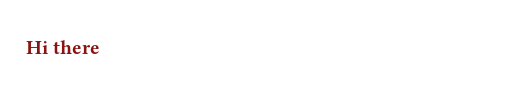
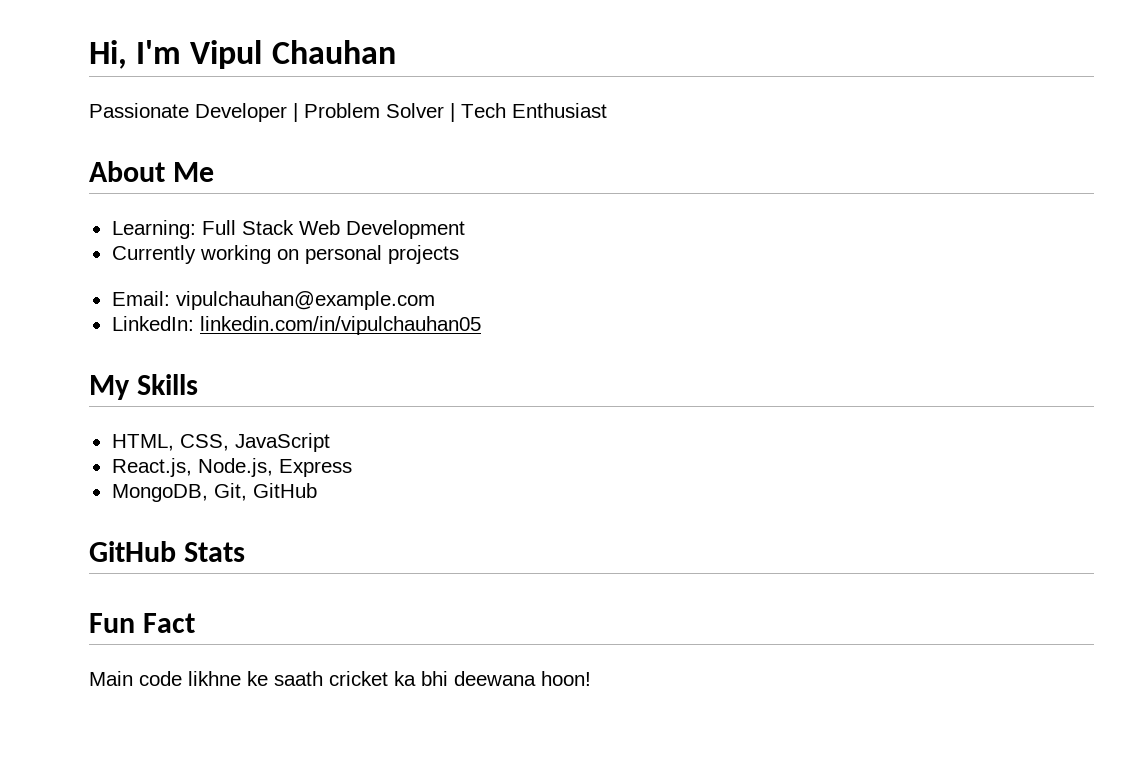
[26,40,101,54] Hi there -> [89,40,396,69] [89,103,607,122] [89,161,214,182] [111,220,465,239] [111,245,459,264] [111,291,435,310] [111,316,481,335] [89,374,198,400] [111,433,330,452] [111,458,352,477] [111,483,317,502] [89,541,245,562] [89,613,195,633] [89,671,591,686] Hi, I'm Vipul Chauhan // Passionate Developer | Problem Solver | Tech Enthusiast // About Me // Learning: Full Stack Web Development // Currently working on personal projects // Email: vipulchauhan@example.com // LinkedIn: linkedin.com/in/vipulchauhan05 // My Skills // HTML, CSS, JavaScript // React.js, Node.js, Express // MongoDB, Git, GitHub // GitHub Stats // Fun Fact // Main code likhne ke saath cricket ka bhi deewana hoon!

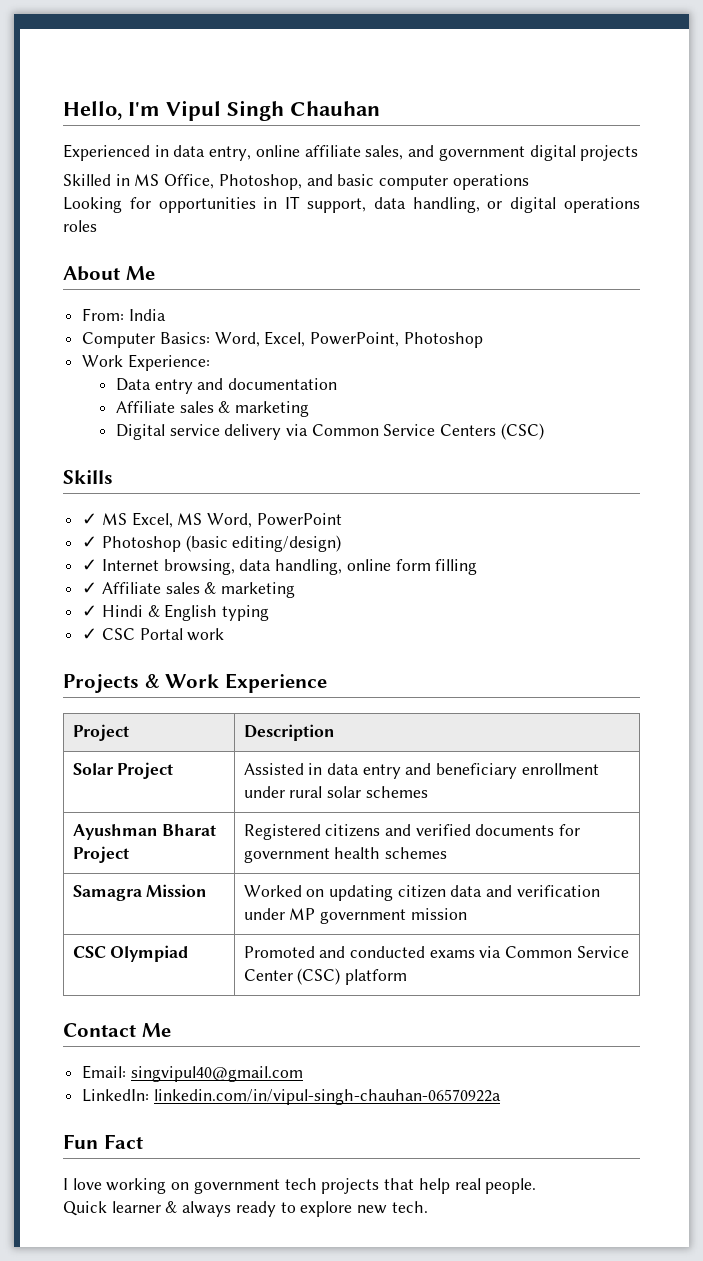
[89,40,127,69] Hi, -> [63,101,122,120] Hello,
(263, 54) none -> [227,100,284,121] Singh
[89,103,607,122] [89,161,214,182] [111,220,465,239] [111,245,459,264] Passionate Developer | Problem Solver | Tech Enthusiast // About Me // Learning: Full Stack Web Development // Currently working on personal projects -> [63,144,639,161] [63,174,529,190] [63,196,640,213] [63,220,97,232] [63,266,155,281] [82,308,166,321] [82,331,483,348] [82,354,210,371] [115,378,337,394] [115,401,309,417] [115,423,544,440] [63,470,113,484] [82,512,342,528] [82,535,342,552] [82,559,478,575] [82,582,296,598] [82,604,270,621] [82,628,225,641] [63,673,327,693] [72,724,129,741] [243,724,335,741] [72,762,174,779] [243,763,599,779] [243,786,428,798] [72,824,217,840] [72,846,129,863] [243,824,581,840] [243,847,448,863] [72,884,208,901] [243,885,600,901] [243,908,467,924] [72,945,189,962] [243,946,629,958] [243,968,408,985] [63,1023,171,1037] Experienced in data entry, online affiliate sales, and government digital projects // Skilled in MS Office, Photoshop, and basic computer operations // Looking for opportunities in IT support, data handling, or digital operations roles // About Me // From: India // Computer Basics: Word, Excel, PowerPoint, Photoshop // Work Experience: // Data entry and documentation // Affiliate sales & marketing // Digital service delivery via Common Service Centers (CSC) // Skills // ✓ MS Excel, MS Word, PowerPoint // ✓ Photoshop (basic editing/design) // ✓ Internet browsing, data handling, online form filling // ✓ Affiliate sales & marketing // ✓ Hindi & English typing // ✓ CSC Portal work // Projects & Work Experience // Project | Description // Solar Project | Assisted in data entry and beneficiary enrollment under rural solar schemes // Ayushman Bharat Project | Registered citizens and verified documents for government health schemes // Samagra Mission | Worked on updating citizen data and verification under MP government mission // CSC Olympiad | Promoted and conducted exams via Common Service Center (CSC) platform // Contact Me
[175,291,435,310] vipulchauhan@example.com -> [130,1066,303,1082] singvipul40@gmail.com
[199,316,481,335] [89,374,198,400] [111,433,330,452] [111,458,352,477] [111,483,317,502] [89,541,245,562] [89,613,195,633] [89,671,591,686] linkedin.com/in/vipulchauhan05 // My Skills // HTML, CSS, JavaScript // React.js, Node.js, Express // MongoDB, Git, GitHub // GitHub Stats // Fun Fact // Main code likhne ke saath cricket ka bhi deewana hoon! -> [153,1089,501,1105] [63,1134,143,1149] [63,1178,537,1194] [63,1201,428,1217] linkedin.com/in/vipul-singh-chauhan-06570922a // Fun Fact // I love working on government tech projects that help real people. // Quick learner & always ready to explore new tech.

